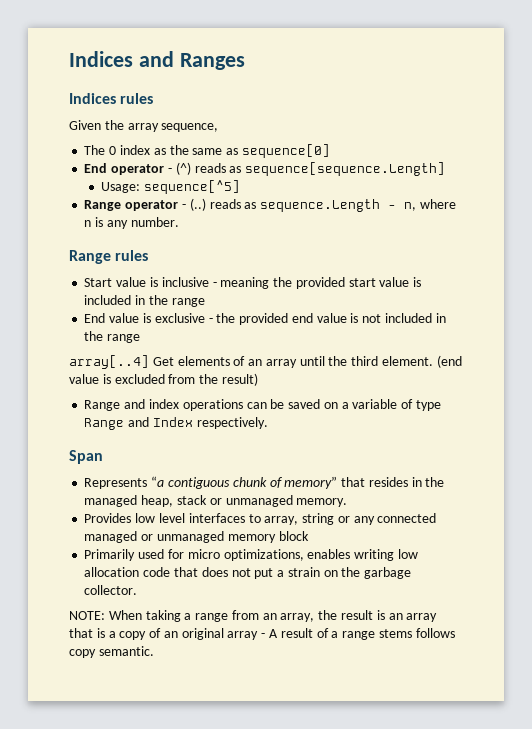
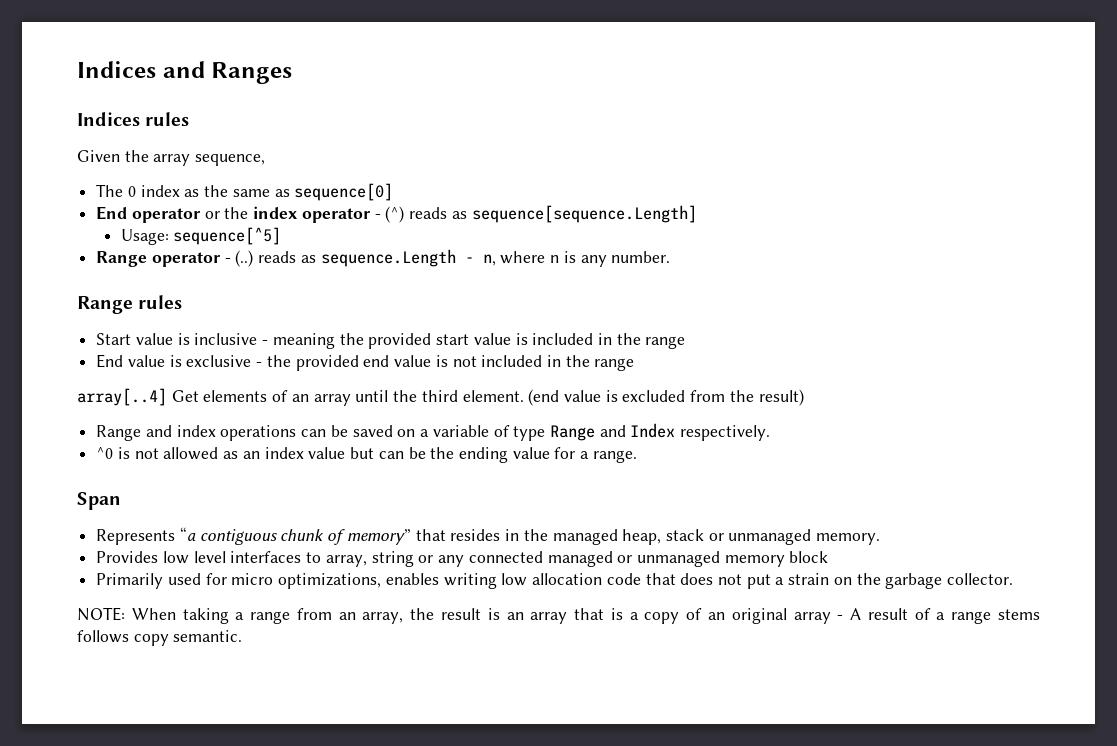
(165, 169) none -> [204,206,371,223] or the index operator
(268, 423) none -> [96,447,637,463] // ^0 is not allowed as an index value but can be the ending value for a range.

